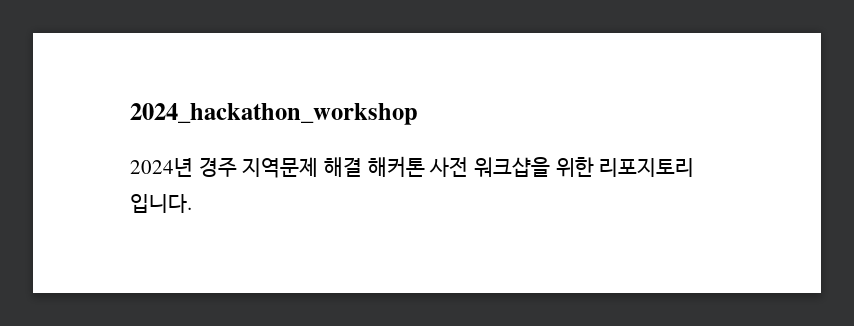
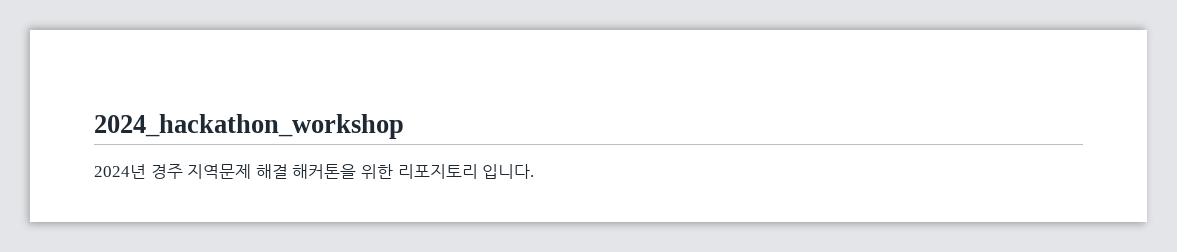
[367,156,551,177] 해커톤 사전 워크샵을 -> [292,164,357,179] 해커톤을

